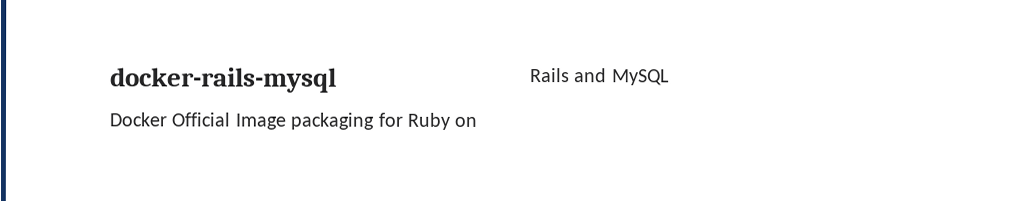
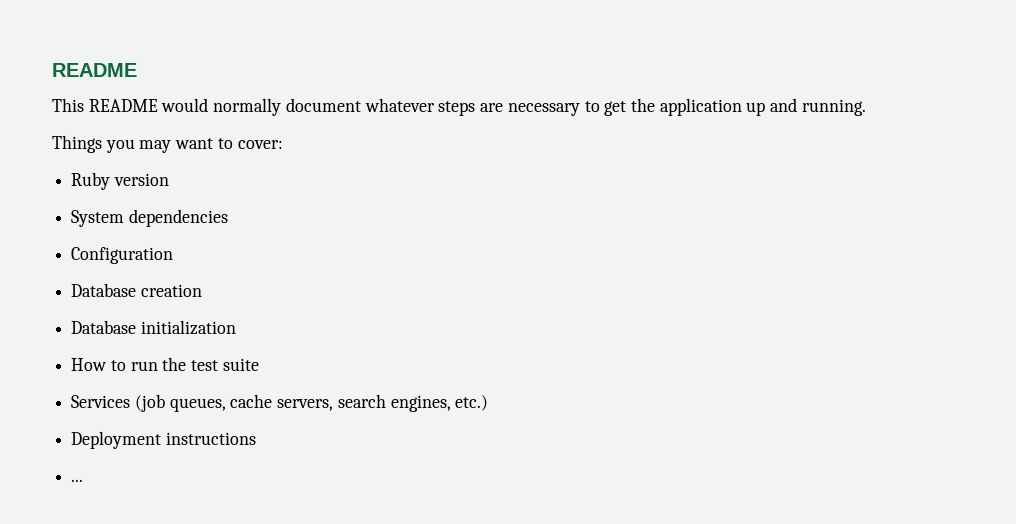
[110,67,337,93] [109,112,478,130] [530,68,670,86] docker-rails-mysql // Docker Official Image packaging for Ruby on Rails and MySQL -> [52,63,137,77] [52,98,866,116] [52,135,283,153] [71,172,169,190] [71,209,228,227] [71,247,174,264] [71,283,202,297] [71,320,236,335] [71,357,259,371] [71,394,489,412] [71,431,256,449] [71,479,84,482] README // This README would normally document whatever steps are necessary to get the application up and running. // Things you may want to cover: // Ruby version // System dependencies // Configuration // Database creation // Database initialization // How to run the test suite // Services (job queues, cache servers, search engines, etc.) // Deployment instructions // ...

